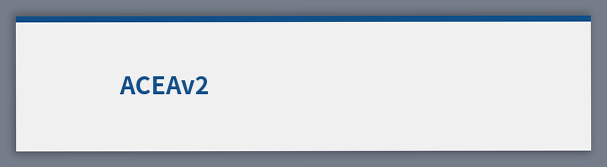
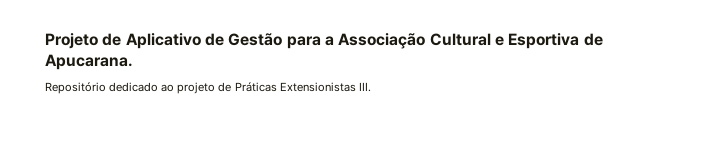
[118,76,210,95] ACEAv2 -> [45,33,603,49] [45,54,133,70] [45,82,371,94] Projeto de Aplicativo de Gestão para a Associação Cultural e Esportiva de Apucarana. // Repositório dedicado ao projeto de Práticas Extensionistas III.

